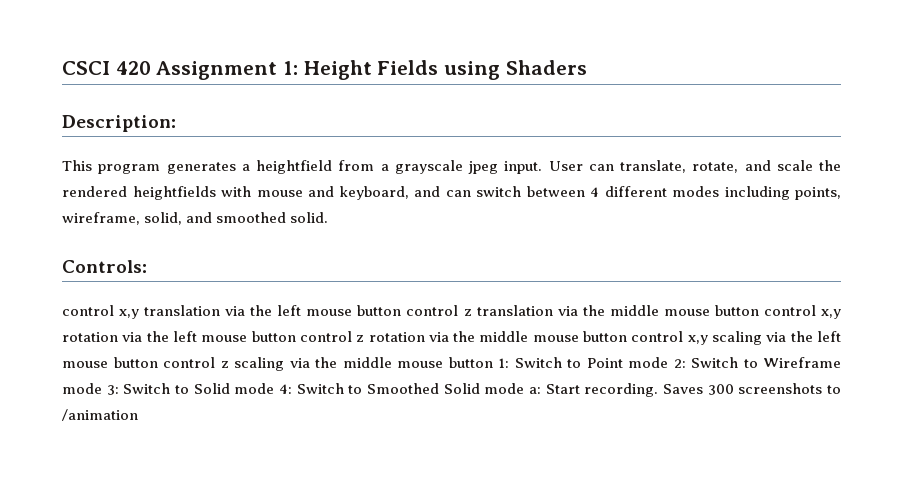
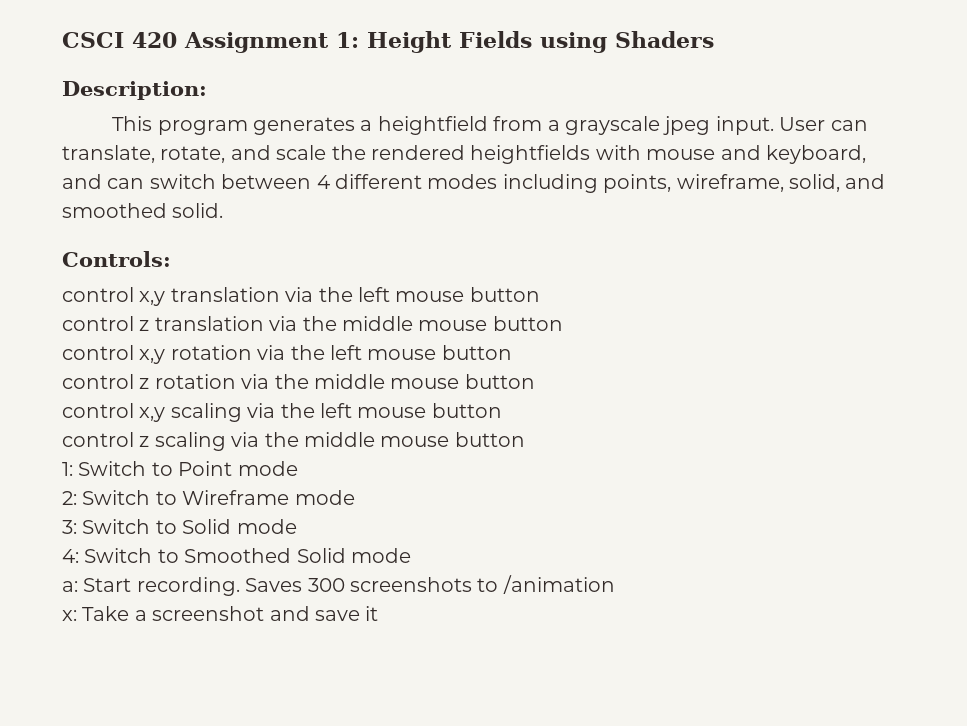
(402, 310) none -> (540, 294) //
(759, 310) none -> (563, 323) //
(296, 336) none -> (512, 352) //
(628, 336) none -> (535, 381) //
(158, 362) none -> (502, 410) //
(493, 362) none -> (525, 439) //
(668, 362) none -> (298, 468) //
(102, 388) none -> (355, 497) //
(275, 388) none -> (297, 526) //
(525, 388) none -> (411, 555) //
(138, 415) none -> [62,606,379,621] // x: Take a screenshot and save it

